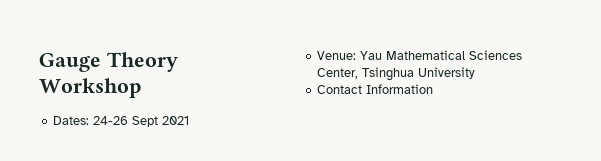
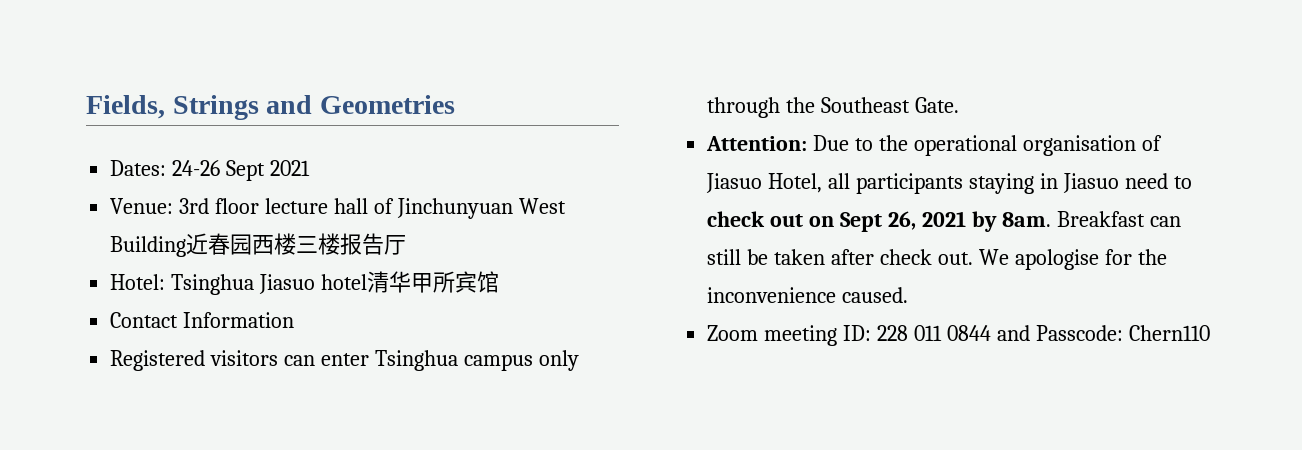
[39,52,178,72] [39,78,141,98] Gauge Theory Workshop -> [86,95,455,120] Fields, Strings and Geometries
[360,50,523,60] [317,67,476,81] [317,84,434,94] Yau Mathematical Sciences Center, Tsinghua University // Contact Information -> [179,198,566,219] [110,233,407,257] [110,271,500,295] [110,312,295,328] [110,350,579,371] [707,97,960,118] [706,135,1162,156] [706,173,1192,194] [707,211,1181,232] [707,249,1167,270] [707,287,909,303] [707,325,1210,346] 3rd floor lecture hall of Jinchunyuan West Building近春园西楼三楼报告厅 // Hotel: Tsinghua Jiasuo hotel清华甲所宾馆 // Contact Information // Registered visitors can enter Tsinghua campus only through the Southeast Gate. // Attention: Due to the operational organisation of Jiasuo Hotel, all participants staying in Jiasuo need to check out on Sept 26, 2021 by 8am. Breakfast can still be taken after check out. We apologise for the inconvenience caused. // Zoom meeting ID: 228 011 0844 and Passcode: Chern110

